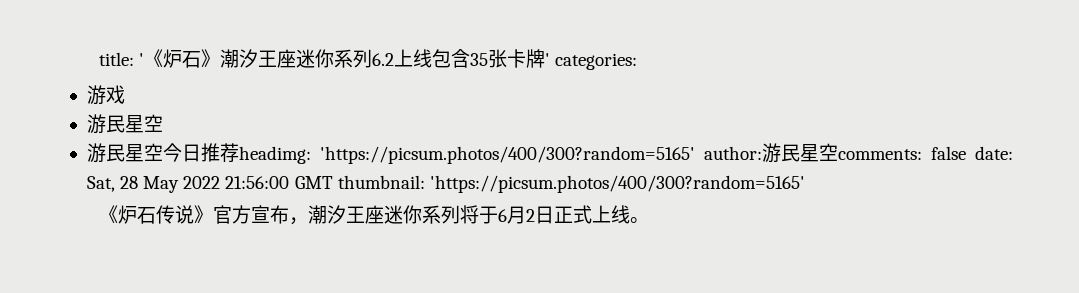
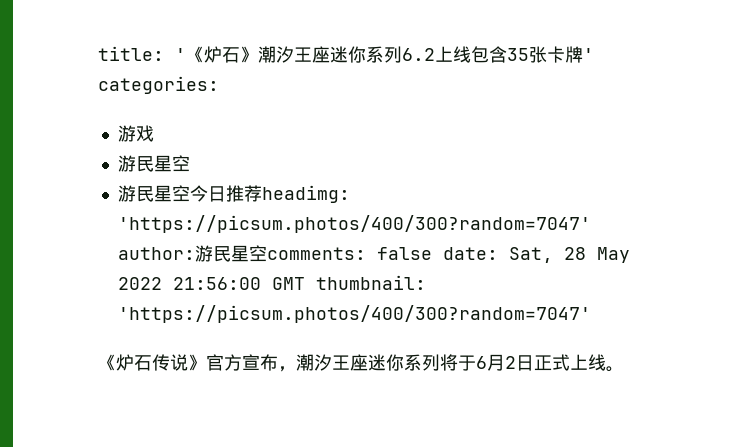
[319,146,695,164] 'https://picsum.photos/400/300?random=5165' -> [117,215,591,233] 'https://picsum.photos/400/300?random=7047'
[429,175,805,193] 'https://picsum.photos/400/300?random=5165' -> [117,305,591,323] 'https://picsum.photos/400/300?random=7047'

